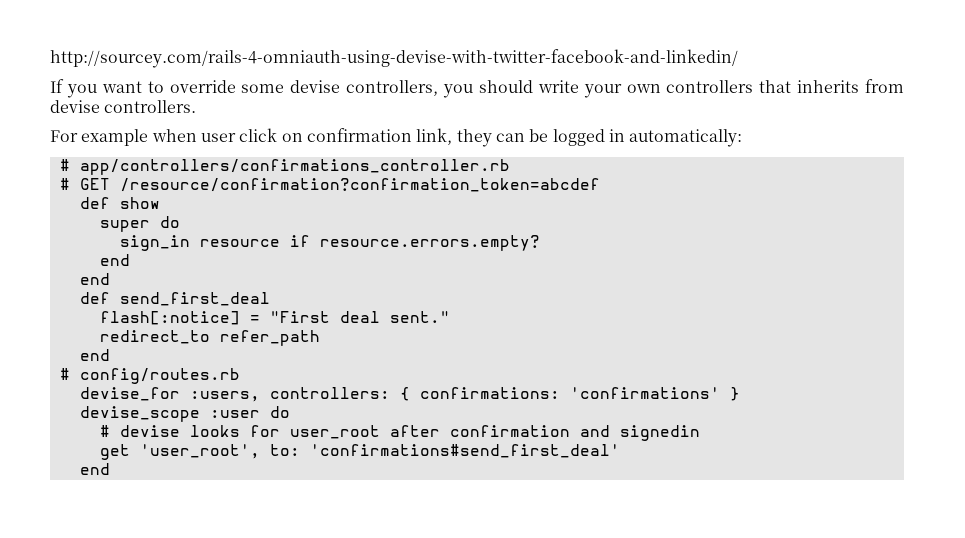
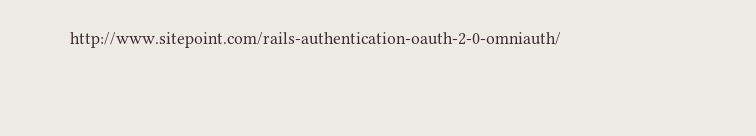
[50,49,738,68] [50,79,904,98] [50,100,197,113] [50,128,743,147] [59,159,510,175] [59,178,600,192] [79,197,160,209] [99,216,180,232] [119,235,540,251] [99,254,130,266] [79,273,110,285] [79,292,270,306] [99,311,450,325] [99,330,320,346] [79,349,110,361] [59,368,240,384] [79,387,740,402] [79,406,290,422] [99,425,700,441] [99,444,620,460] [79,463,110,475] http://sourcey.com/rails-4-omniauth-using-devise-with-twitter-facebook-and-linkedin/ // If you want to override some devise controllers, you should write your own controllers that inherits from devise controllers. // For example when user click on confirmation link, they can be logged in automatically: // # app/controllers/confirmations_controller.rb // # GET /resource/confirmation?confirmation_token=abcdef // def show // super do // sign_in resource if resource.errors.empty? // end // end // def send_first_deal // flash[:notice] = "First deal sent." // redirect_to refer_path // end // # config/routes.rb // devise_for :users, controllers: { confirmations: 'confirmations' } // devise_scope :user do // # devise looks for user_root after confirmation and signedin // get 'user_root', to: 'confirmations#send_first_deal' // end -> [70,32,561,48] http://www.sitepoint.com/rails-authentication-oauth-2-0-omniauth/

